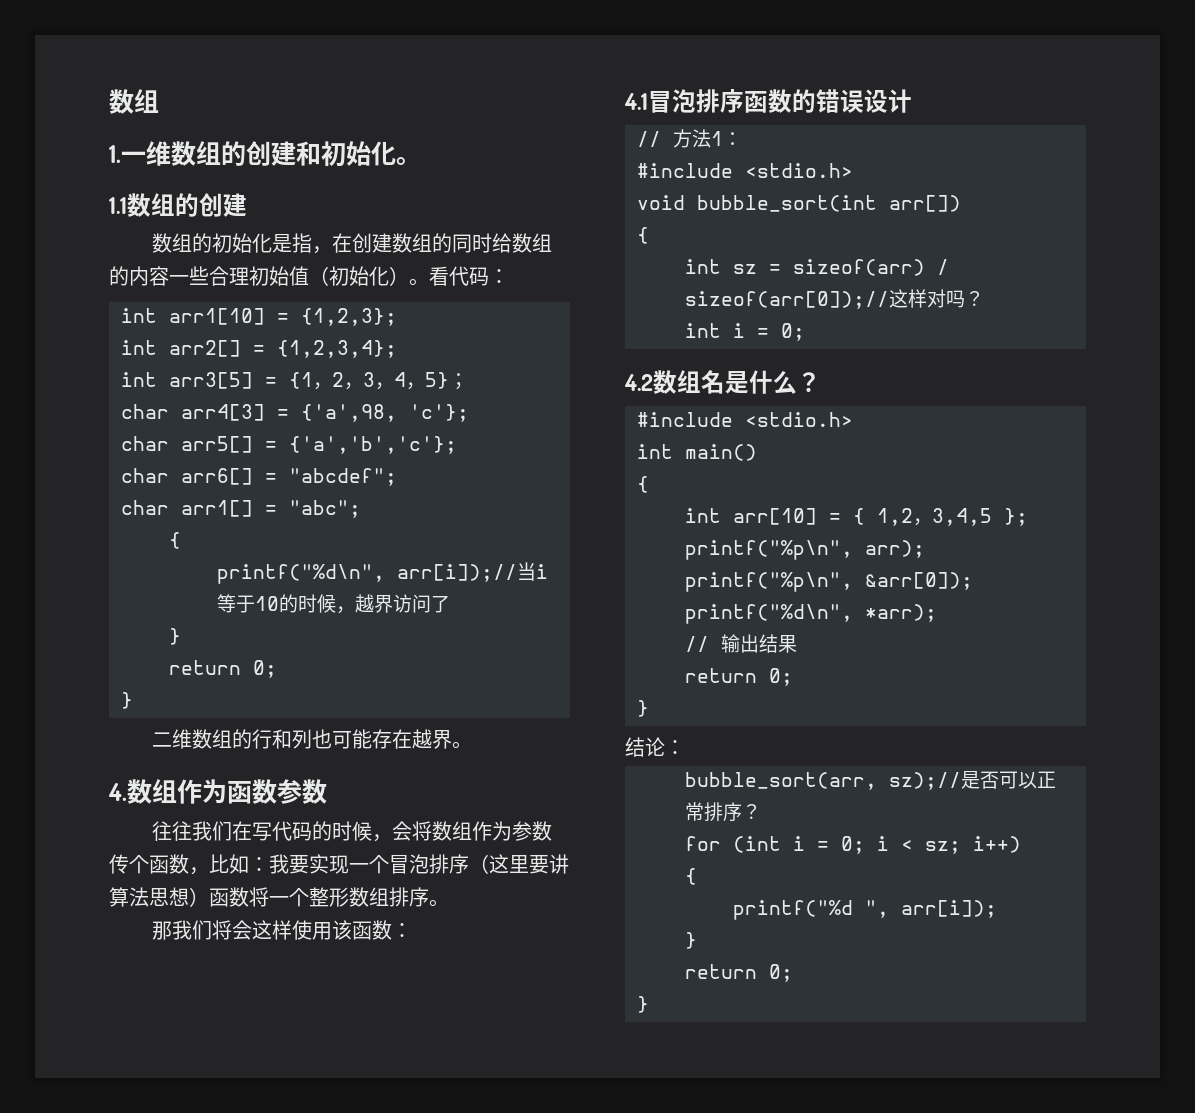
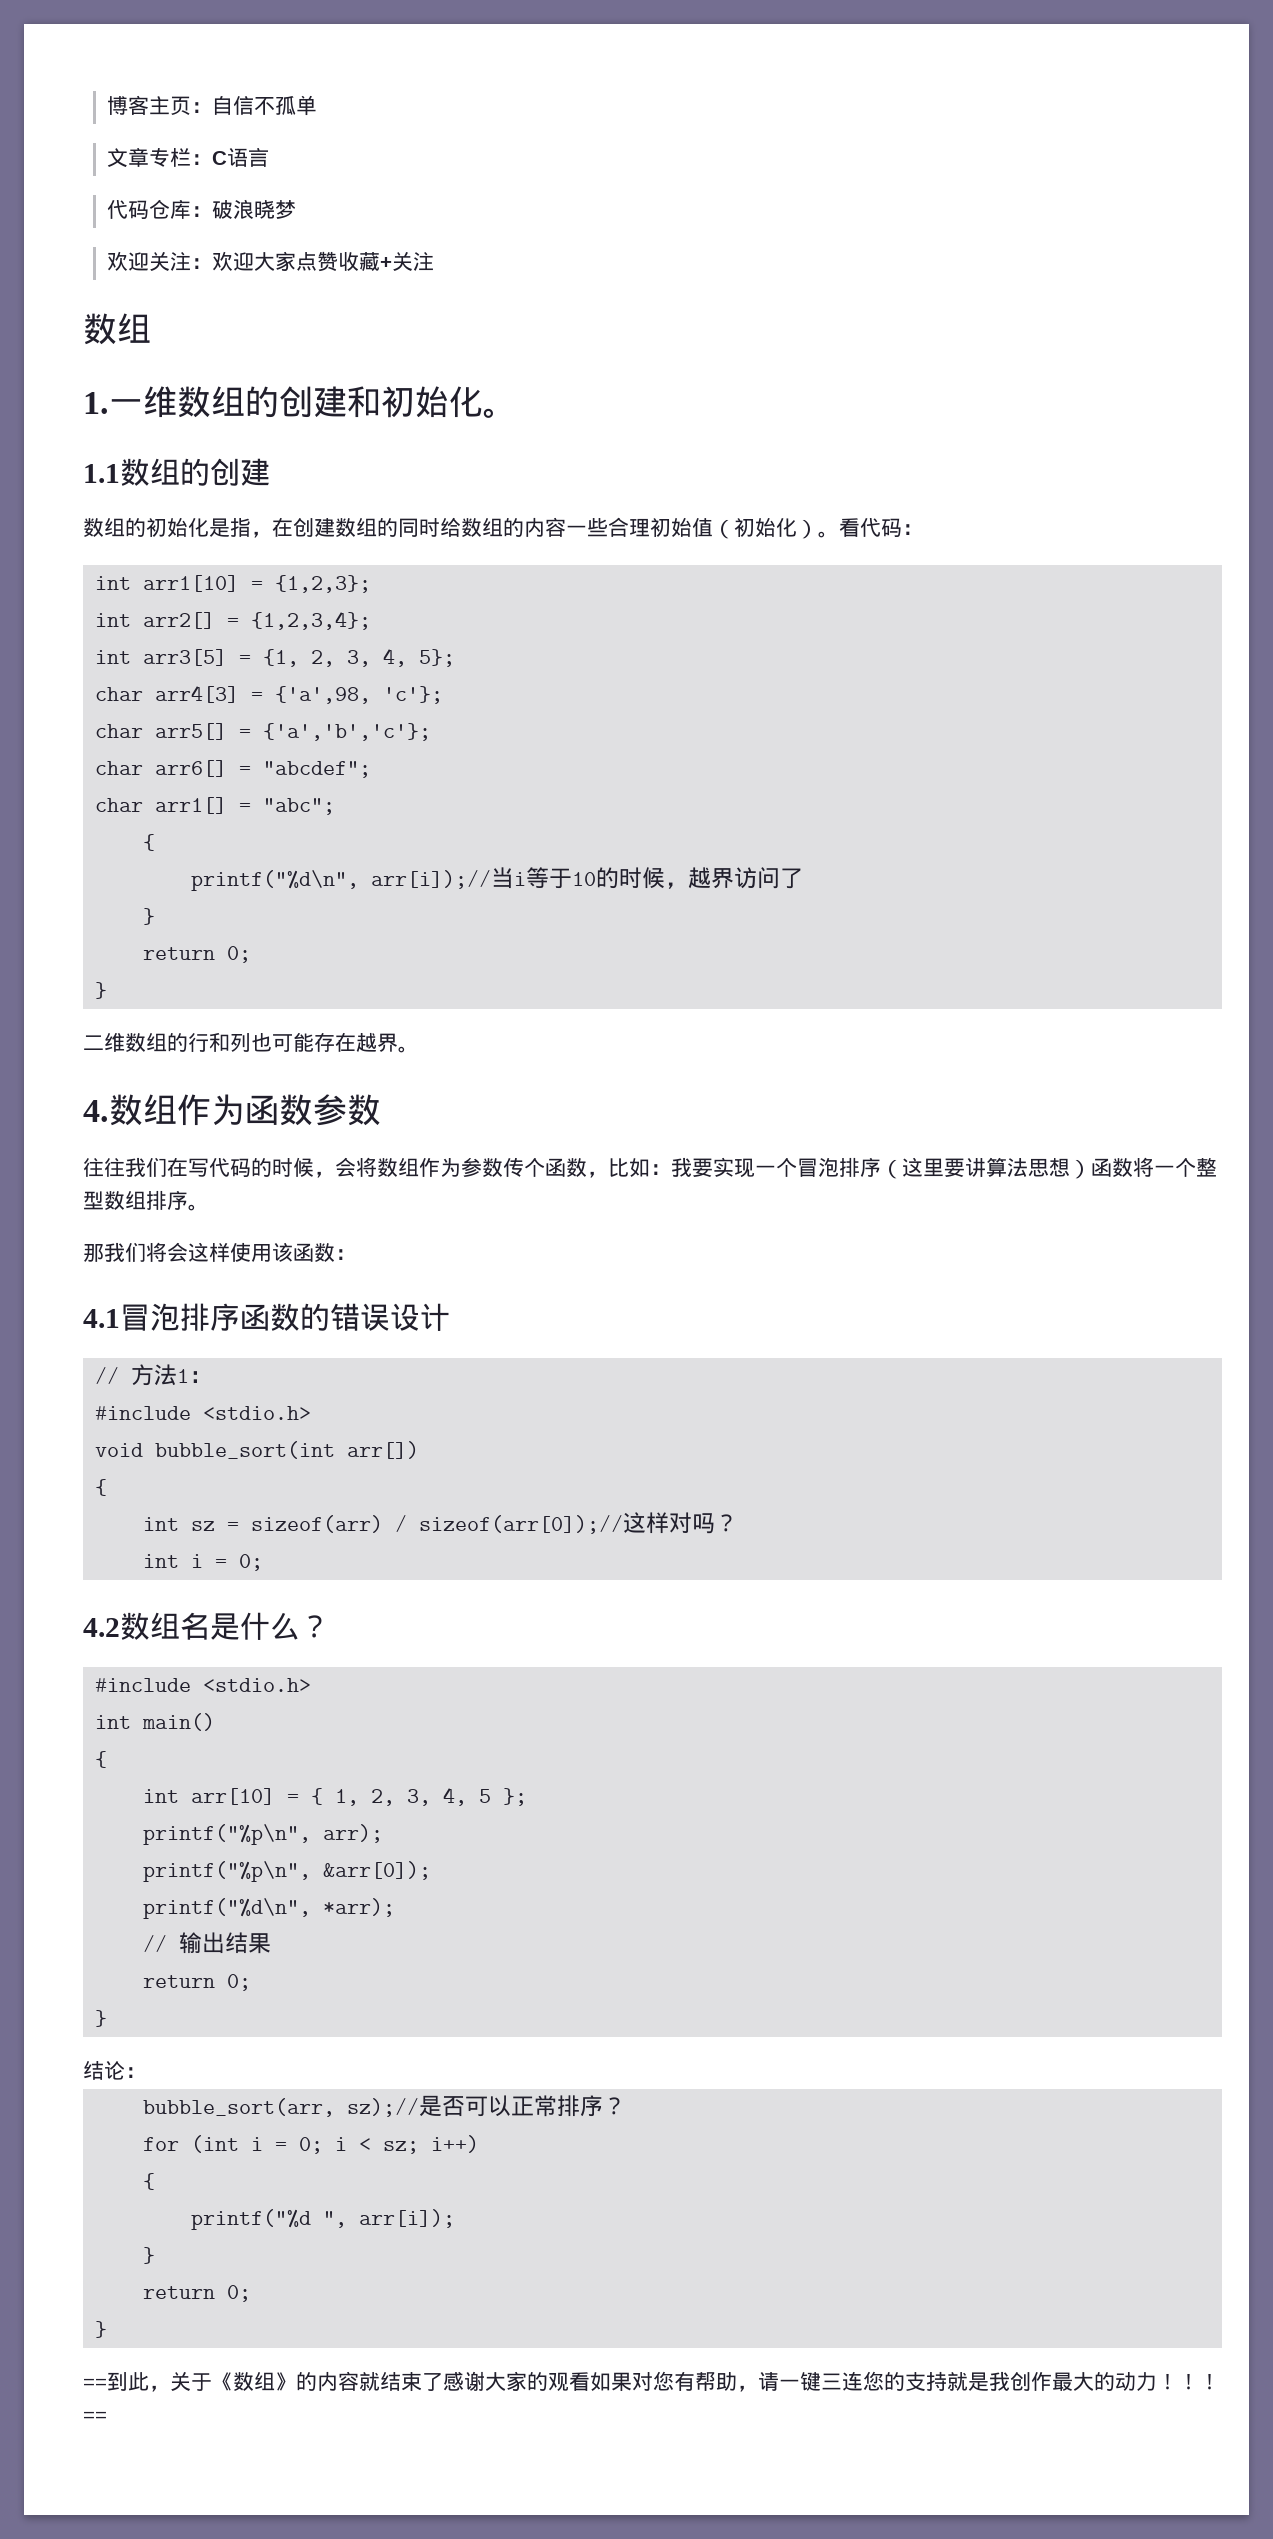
(109, 101) none -> [107,95,318,116] [107,147,270,168] [107,199,297,219] [107,251,435,272] 博客主页：自信不孤单 // 文章专栏：C语言 // 代码仓库：破浪晓梦 // 欢迎关注：欢迎大家点赞收藏+关注 //
[289,372,468,390] {1，2，3，4，5}； -> [263,648,456,667] {1, 2, 3, 4, 5};
[329,887,349,907] 形 -> [83,1191,104,1210] 型
[877,508,992,526] 1,2，3,4,5 -> [335,1787,492,1806] 1, 2, 3, 4, 5
(649, 1004) none -> [83,2371,1220,2392] [83,2411,107,2422] // ==到此，关于《数组》的内容就结束了感谢大家的观看如果对您有帮助，请一键三连您的支持就是我创作最大的动力！！！==

